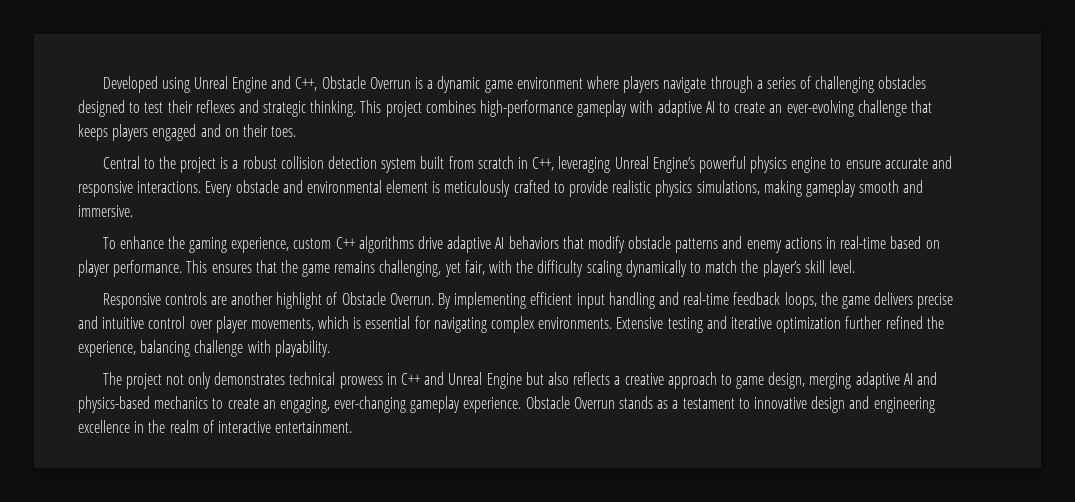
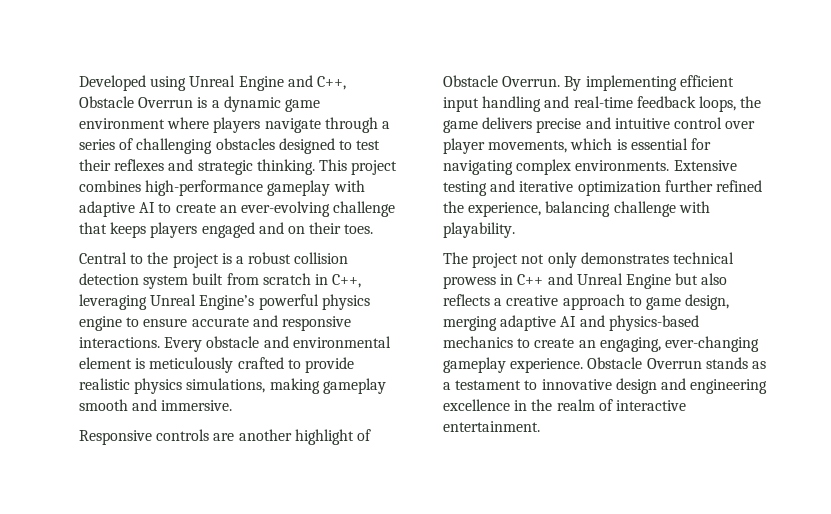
[102,236,940,253] [78,260,855,277] // To enhance the gaming experience, custom C++ algorithms drive adaptive AI behaviors that modify obstacle patterns and enemy actions in real-time based on player performance. This ensures that the game remains challenging, yet fair, with the difficulty scaling dynamically to match the player’s skill level. -> (233, 405) none

